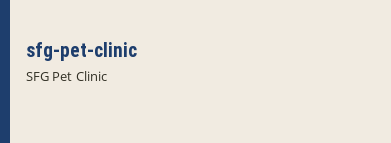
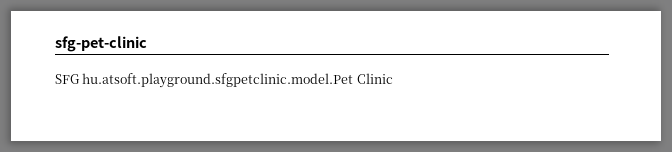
[52,72,73,81] Pet -> [82,73,354,88] hu.atsoft.playground.sfgpetclinic.model.Pet

